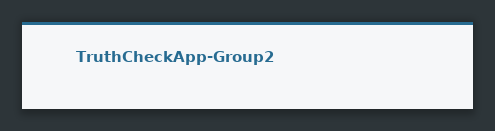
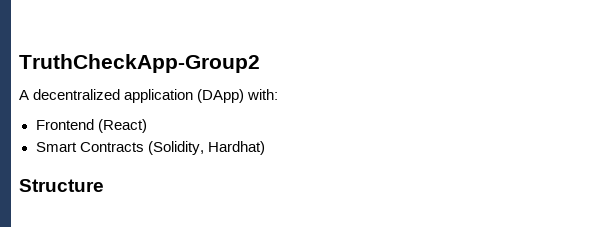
(274, 58) none -> [19,89,279,103] [35,119,147,133] [35,141,265,155] [19,179,104,192] // A decentralized application (DApp) with: // Frontend (React) // Smart Contracts (Solidity, Hardhat) // Structure

